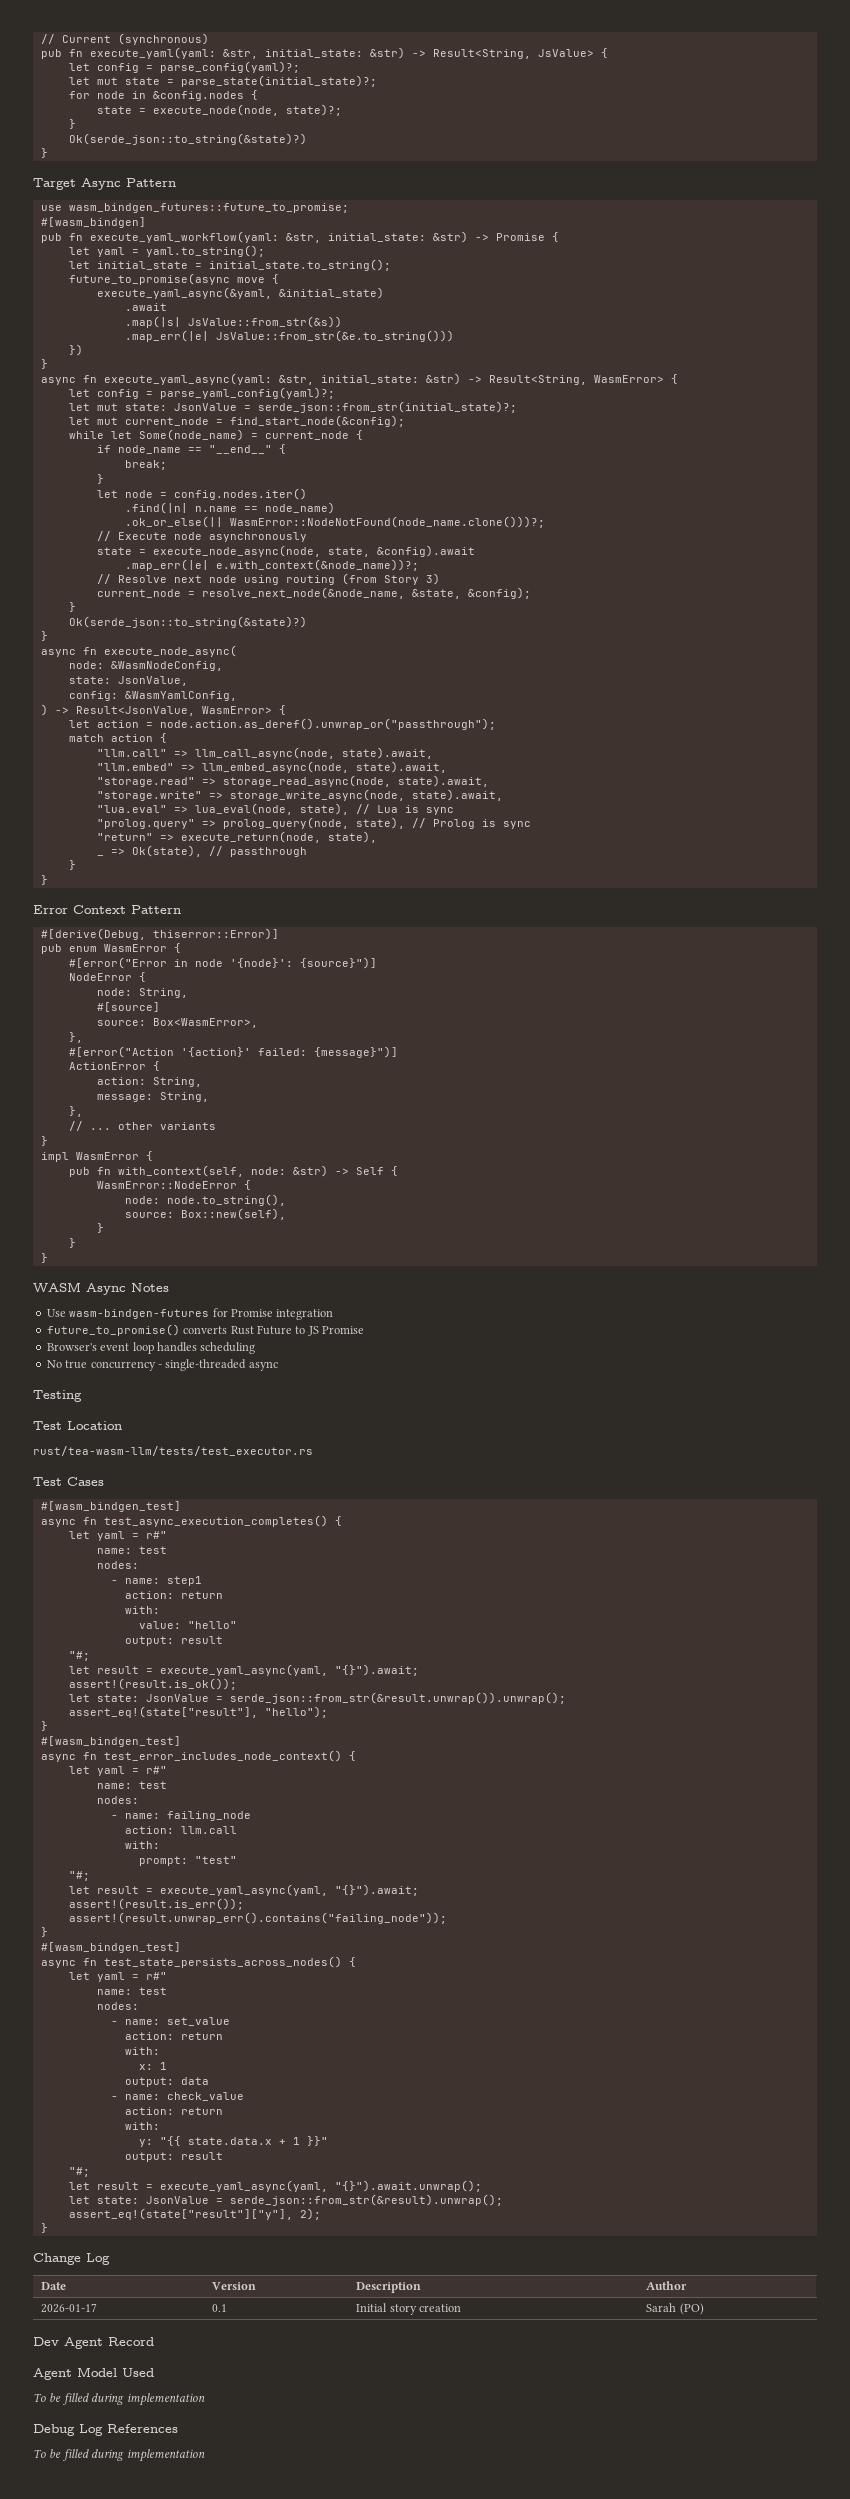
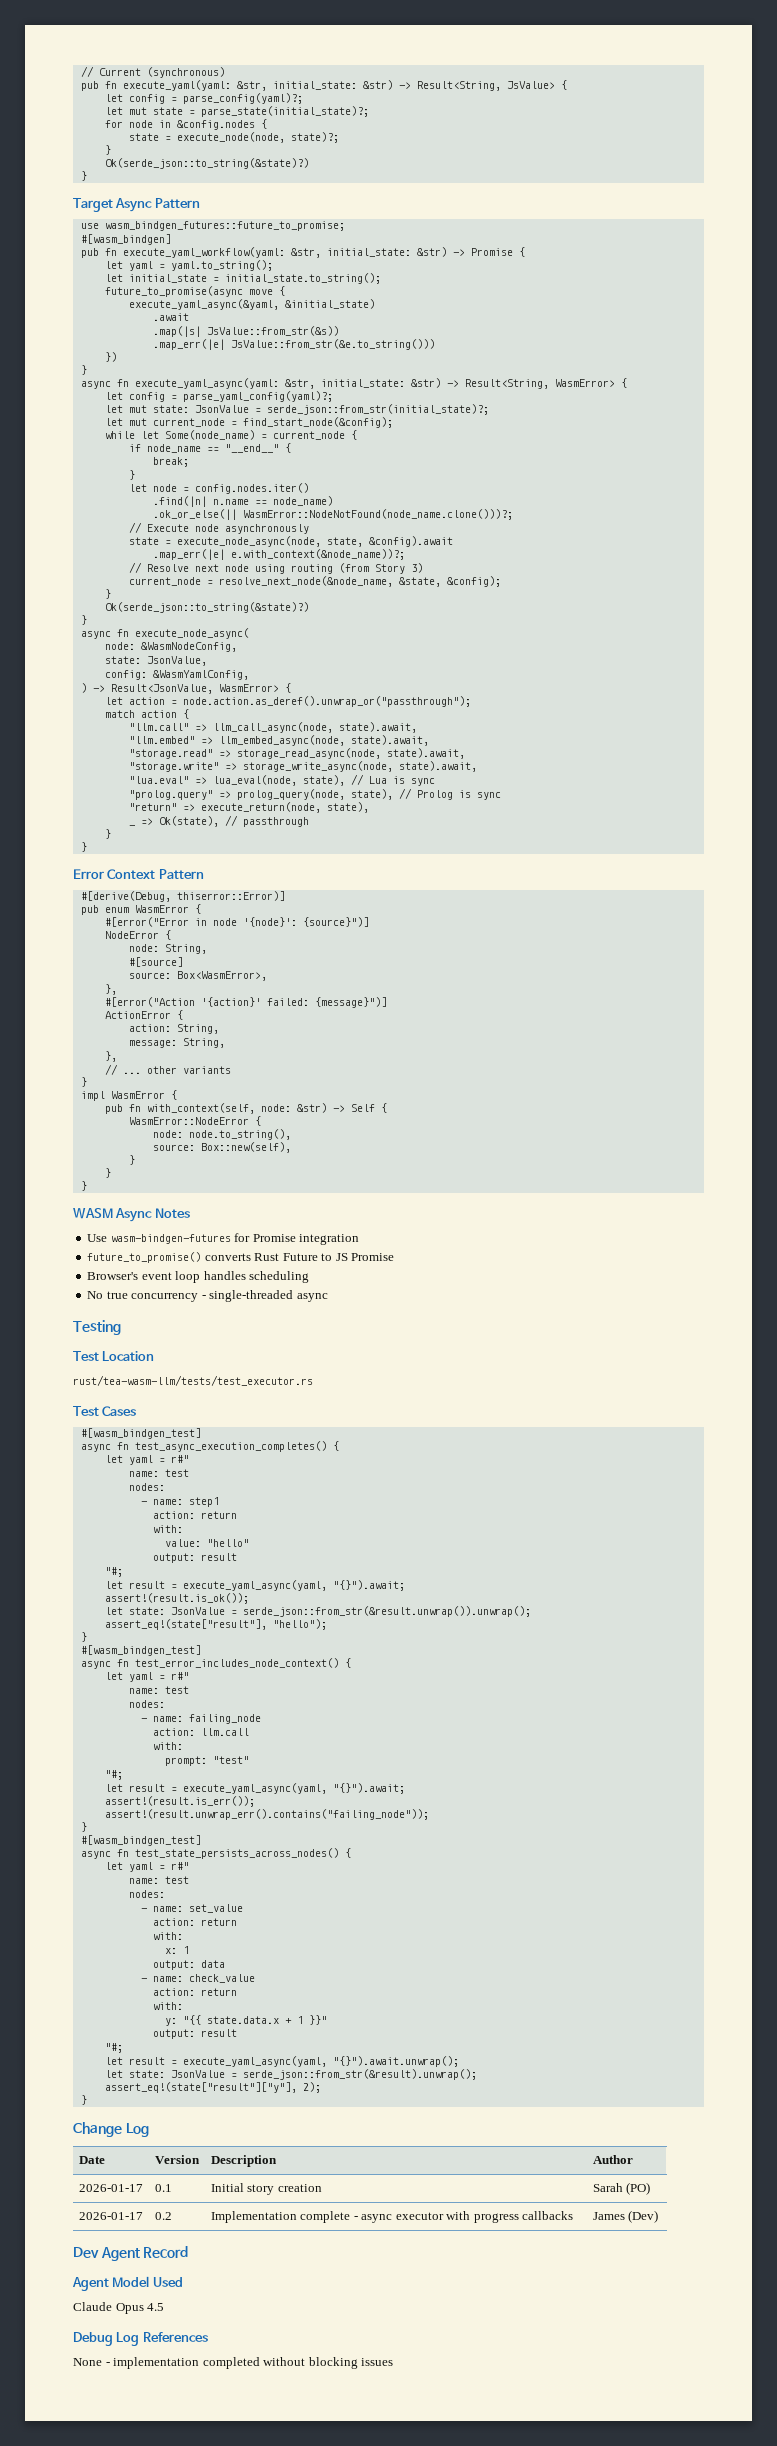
(704, 2309) none -> [78,2212,143,2220] [154,2212,172,2220] [210,2211,574,2223] [592,2210,659,2223] // 2026-01-17 | 0.2 | Implementation complete - async executor with progress callbacks | James (Dev)
[33,2393,205,2406] [33,2424,178,2436] [33,2449,205,2462] To be filled during implementation // Debug Log References // To be filled during implementation -> [73,2302,165,2314] [73,2332,208,2346] [73,2357,394,2369] Claude Opus 4.5 // Debug Log References // None - implementation completed without blocking issues

